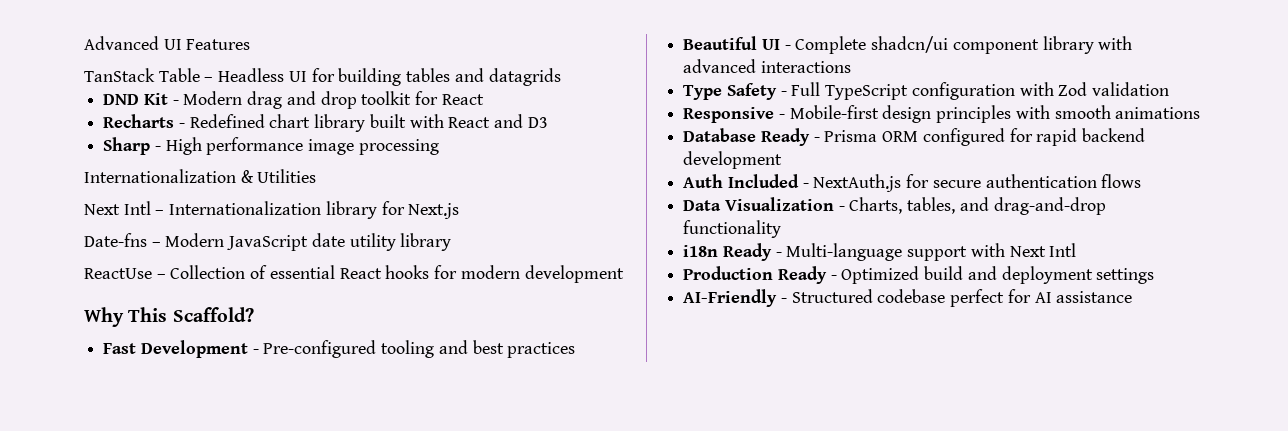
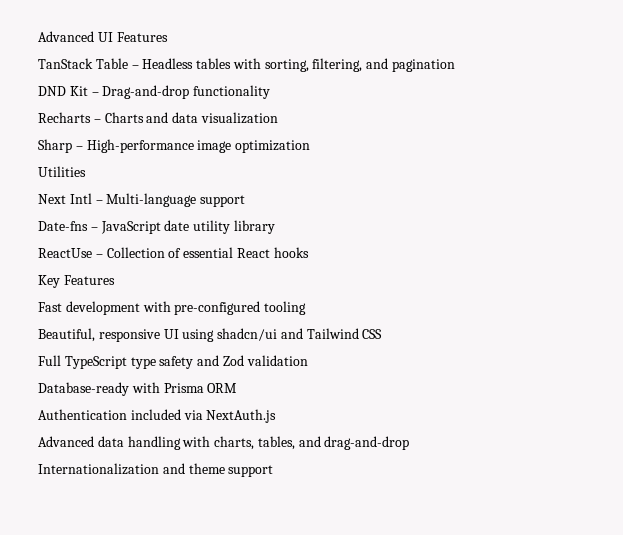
[288,68,561,86] [103,91,484,109] [103,114,548,132] [103,137,439,155] [84,169,254,183] UI for building tables and datagrids // DND Kit - Modern drag and drop toolkit for React // Recharts - Redefined chart library built with React and D3 // Sharp - High performance image processing // Internationalization & -> [196,58,456,72] [38,85,271,99] [38,112,278,124] [38,139,311,153] tables with sorting, filtering, and pagination // DND Kit – Drag-and-drop functionality // Recharts – Charts and data visualization // Sharp – High-performance image optimization //
[169,201,460,219] Internationalization library for Next.js -> [106,193,246,207] Multi-language support
[165,233,225,247] Modern -> (98, 229) none
[434,265,624,283] [84,307,254,327] [103,340,576,358] [683,36,1133,54] [683,59,851,73] [683,82,1170,100] [683,105,1201,123] [683,128,1146,146] [683,151,783,169] [683,174,1142,192] [683,197,1106,215] [683,220,782,238] [683,243,1077,261] [683,266,1155,284] [683,289,1133,307] for modern development // Why This Scaffold? // Fast Development - Pre-configured tooling and best practices // Beautiful UI - Complete shadcn/ui component library with advanced interactions // Type Safety - Full TypeScript configuration with Zod validation // Responsive - Mobile-first design principles with smooth animations // Database Ready - Prisma ORM configured for rapid backend development // Auth Included - NextAuth.js for secure authentication flows // Data Visualization - Charts, tables, and drag-and-drop functionality // i18n Ready - Multi-language support with Next Intl // Production Ready - Optimized build and deployment settings // AI-Friendly - Structured codebase perfect for AI assistance -> [38,275,115,288] [38,301,307,315] [38,328,383,342] [38,355,308,369] [38,382,238,396] [38,409,277,423] [38,436,410,450] [38,463,274,477] // Key Features // Fast development with pre-configured tooling // Beautiful, responsive UI using shadcn/ui and Tailwind CSS // Full TypeScript type safety and Zod validation // Database-ready with Prisma ORM // Authentication included via NextAuth.js // Advanced data handling with charts, tables, and drag-and-drop // Internationalization and theme support

